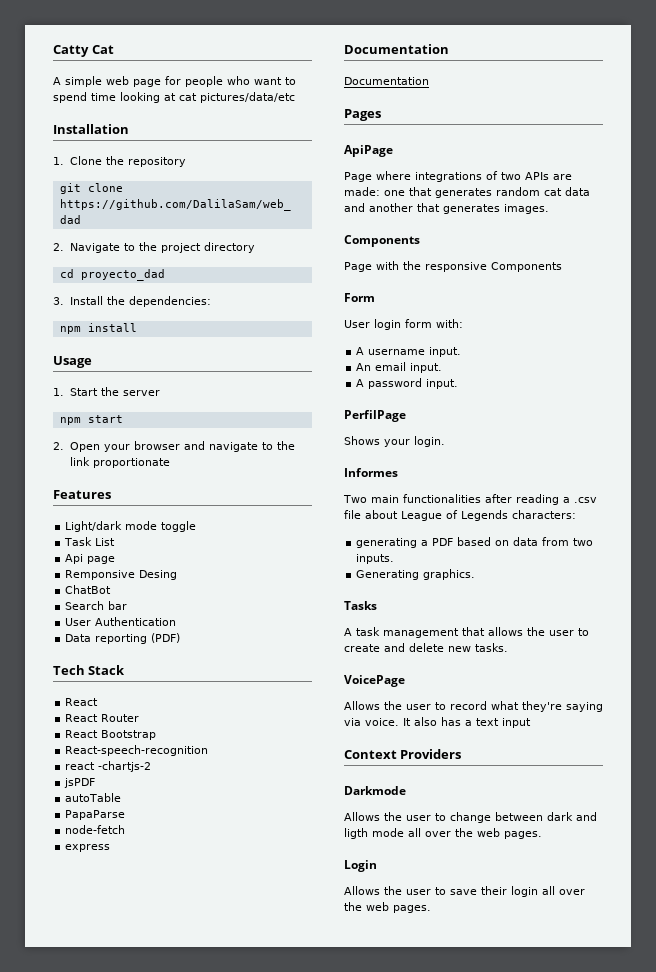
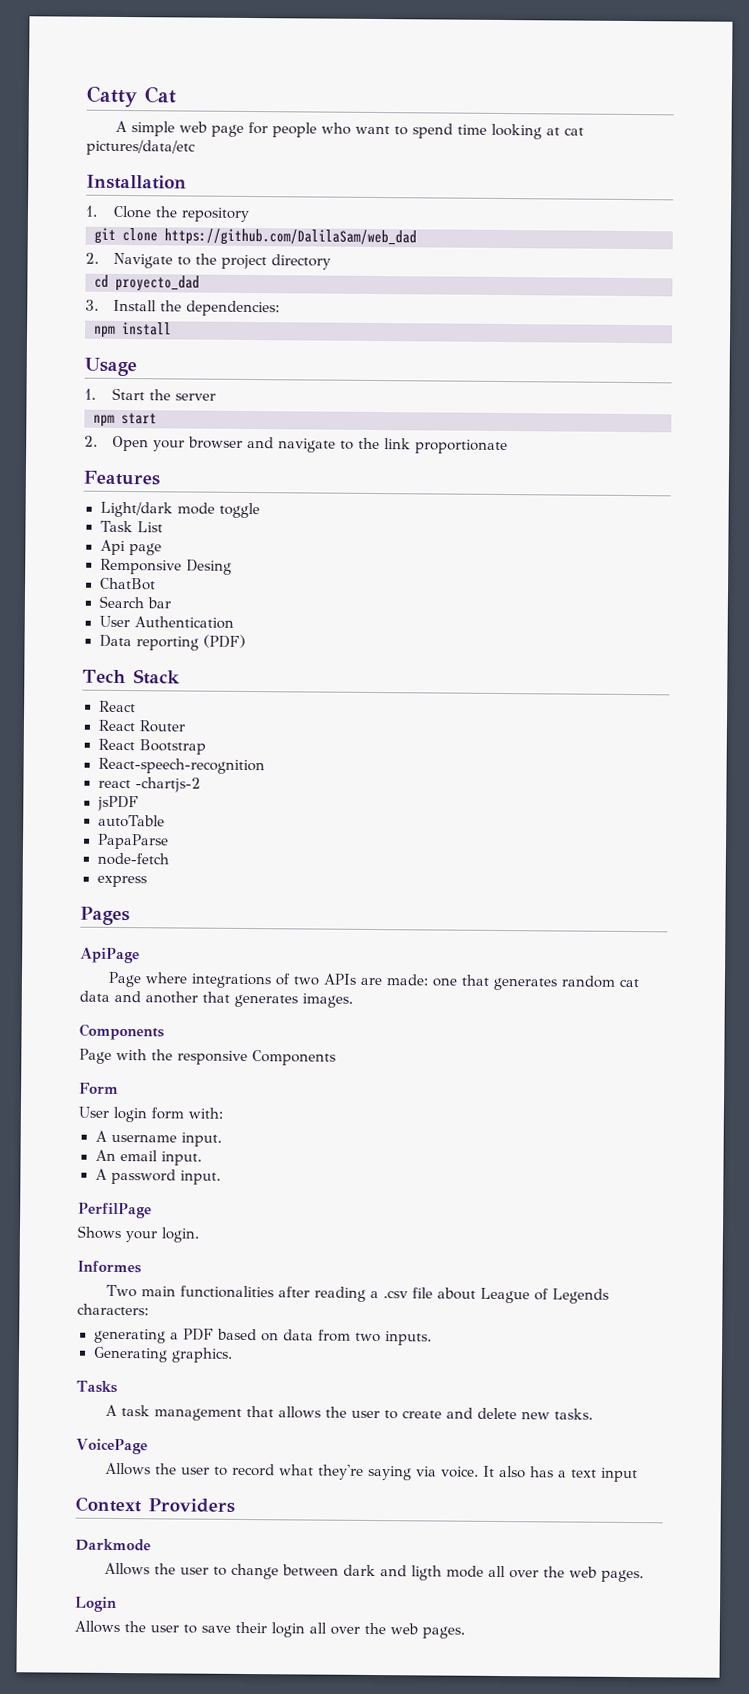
[344,44,449,54] [344,77,429,85] // Documentation // Documentation -> (147, 881) none

